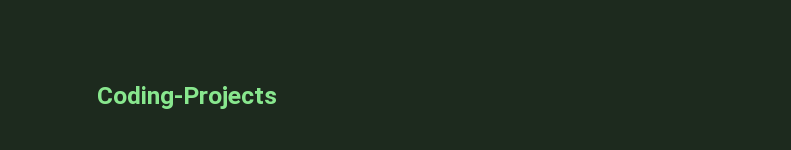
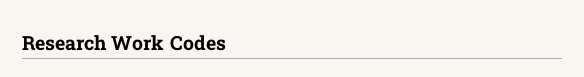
[97,86,277,109] Coding-Projects -> [22,35,226,51] Research Work Codes

